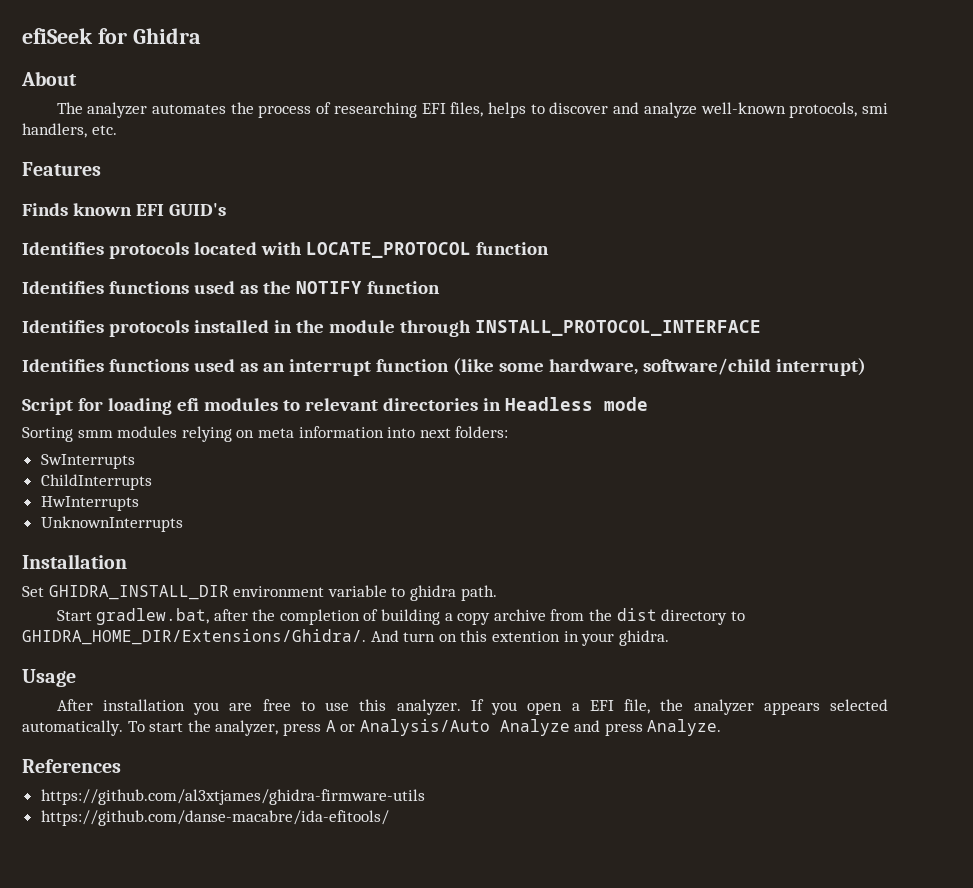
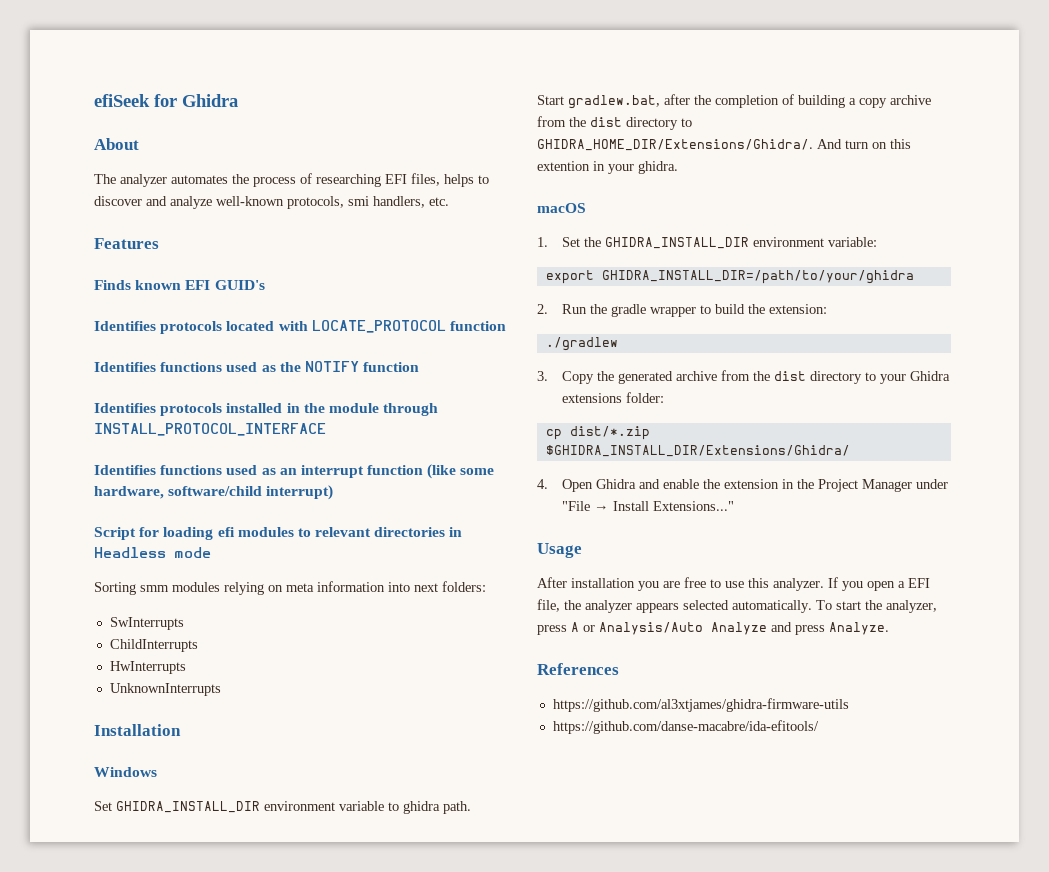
(127, 561) none -> [94,767,157,777] // Windows
(669, 638) none -> [537,203,586,213] [537,237,877,249] [545,270,914,284] [537,304,827,317] [545,337,618,351] [537,370,950,384] [561,392,664,403] [545,426,650,440] [545,445,850,457] [537,479,948,492] [561,501,734,511] // macOS // 1. Set the GHIDRA_INSTALL_DIR environment variable: // export GHIDRA_INSTALL_DIR=/path/to/your/ghidra // 2. Run the gradle wrapper to build the extension: // ./gradlew // 3. Copy the generated archive from the dist directory to your Ghidra extensions folder: // cp dist/*.zip $GHIDRA_INSTALL_DIR/Extensions/Ghidra/ // 4. Open Ghidra and enable the extension in the Project Manager under "File → Install Extensions..."

